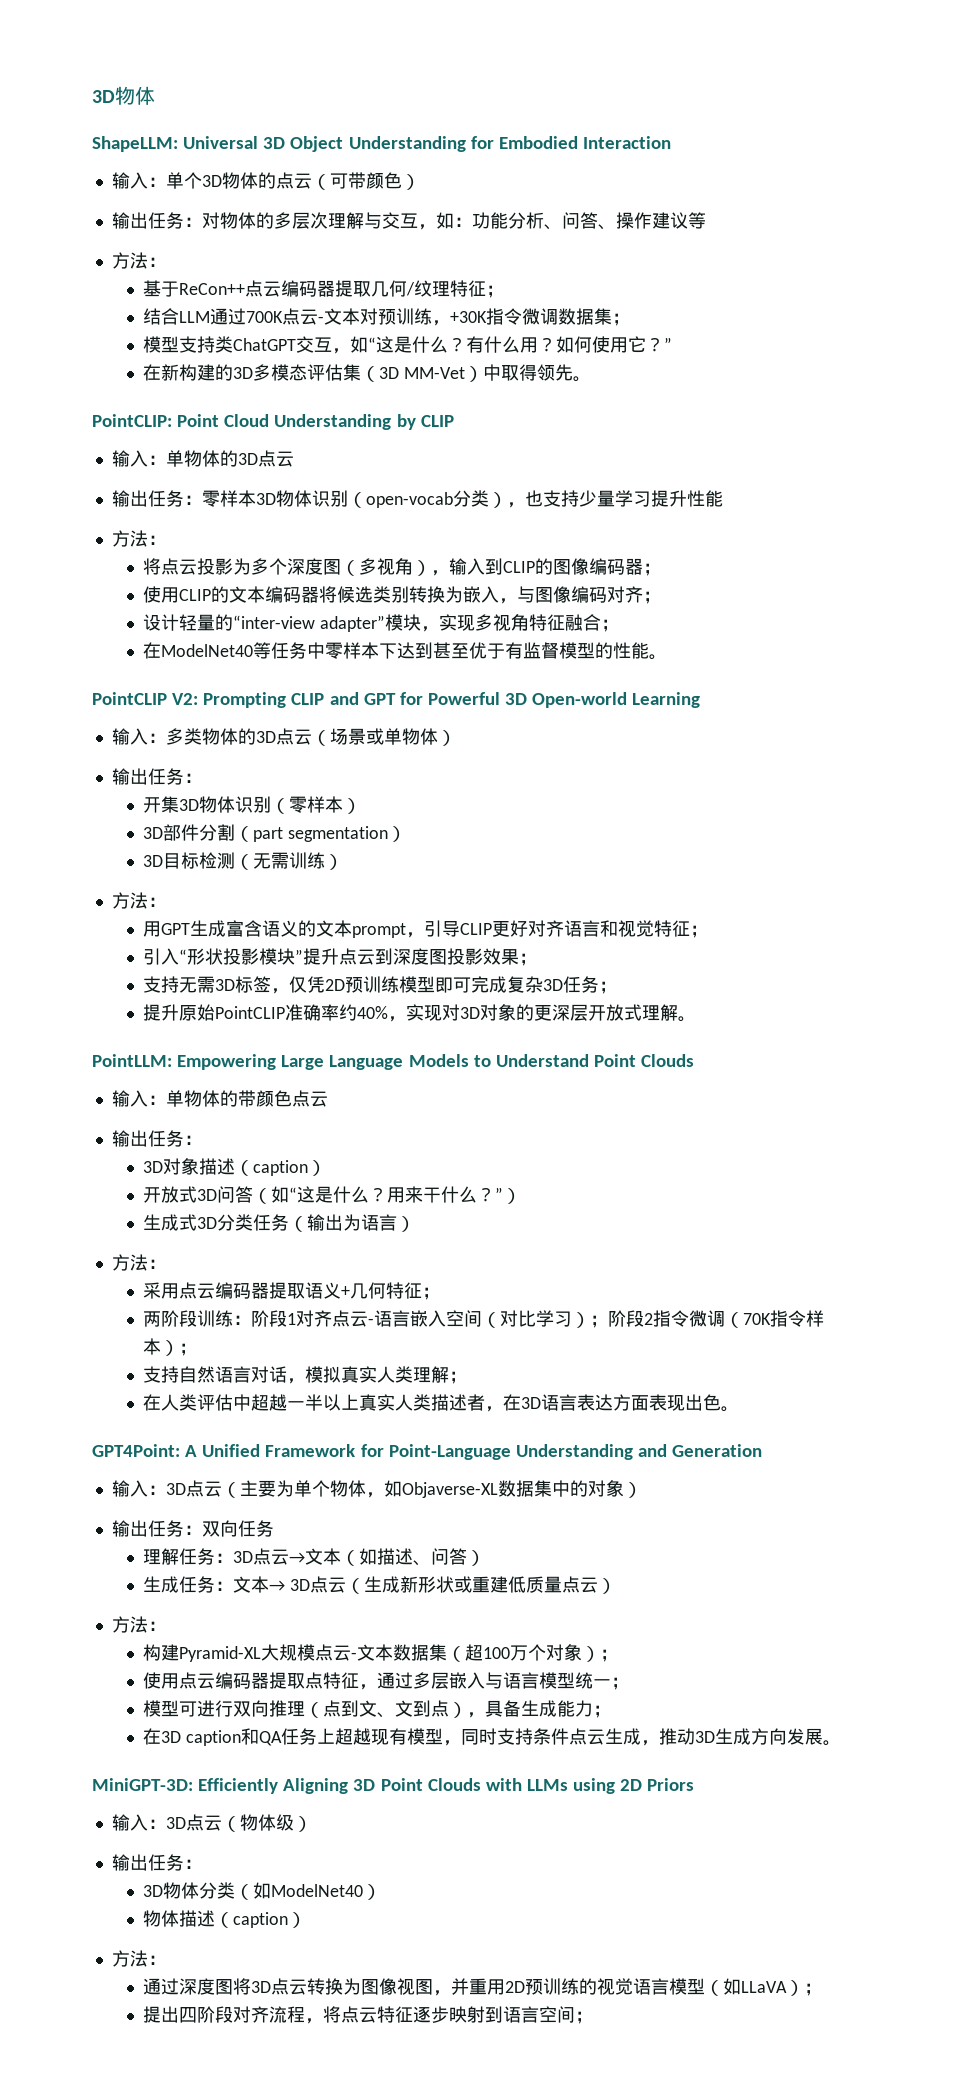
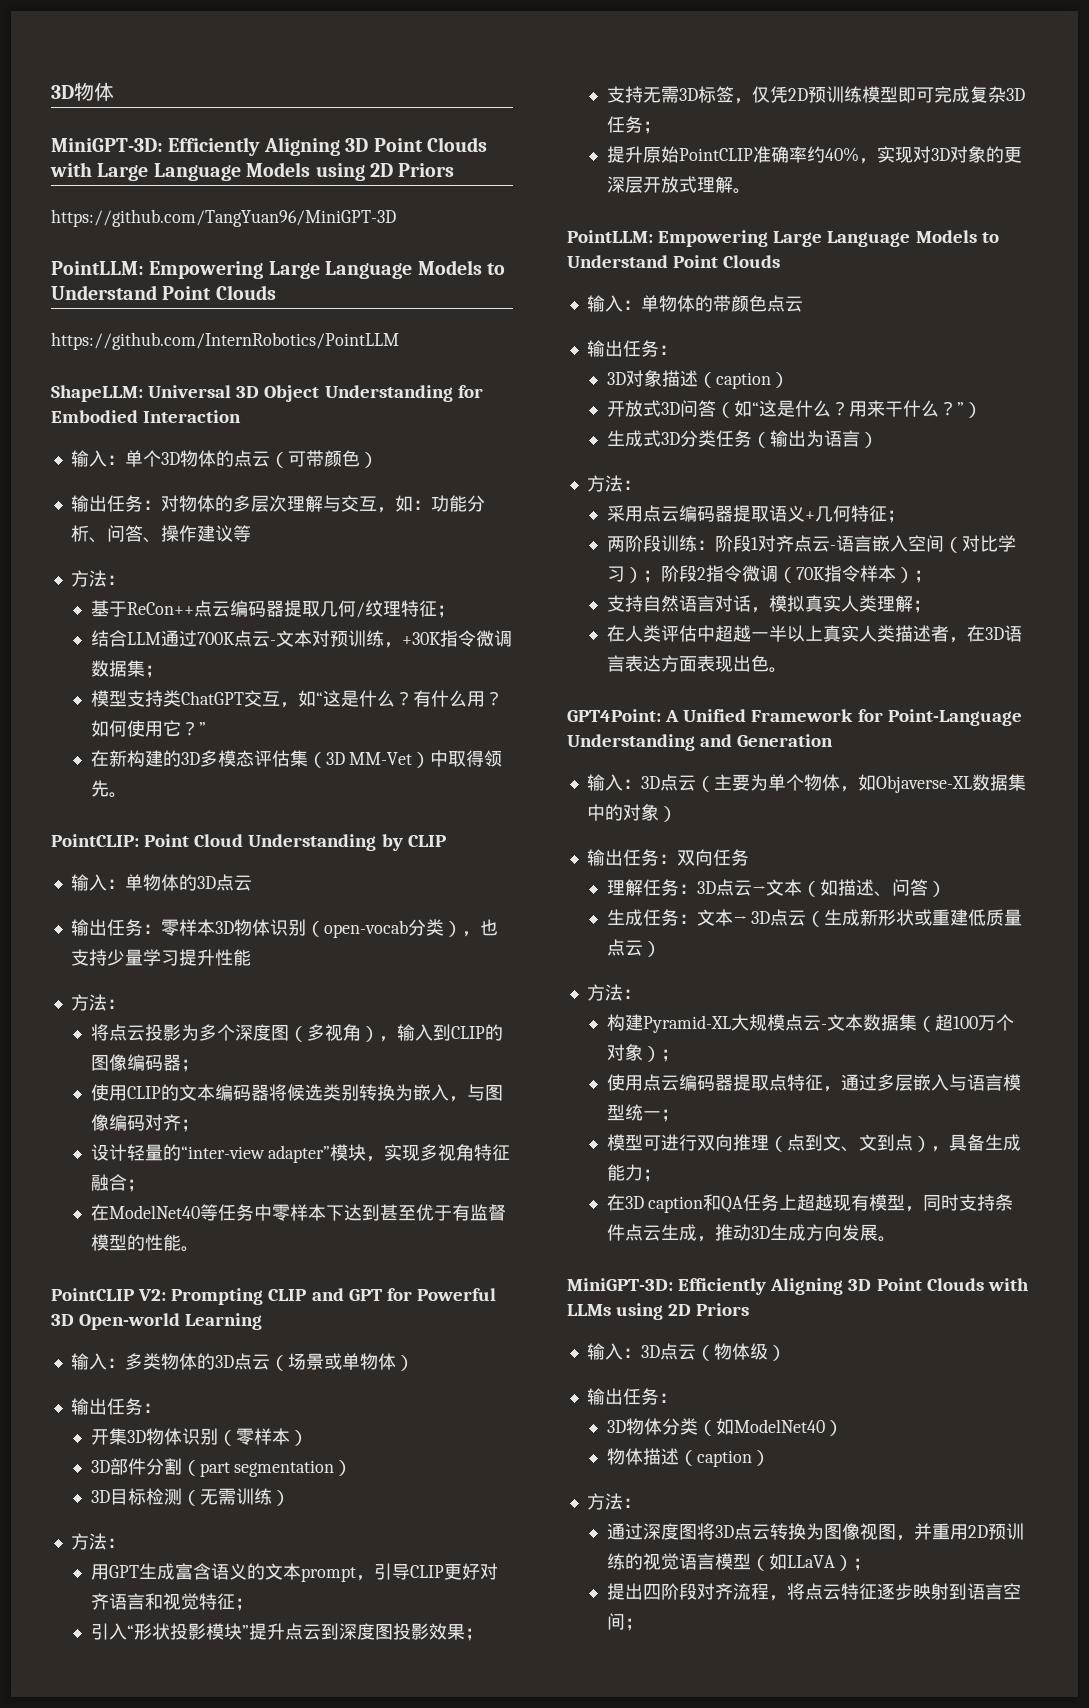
[92,86,155,105] 3D物体 -> [51,82,114,101] [51,137,487,156] [50,162,455,181] [51,209,396,227] [51,260,505,279] [51,285,276,300] [51,332,399,350] 3D物体 // MiniGPT-3D: Efficiently Aligning 3D Point Clouds with Large Language Models using 2D Priors // https://github.com/TangYuan96/MiniGPT-3D // PointLLM: Empowering Large Language Models to Understand Point Clouds // https://github.com/InternRobotics/PointLLM

